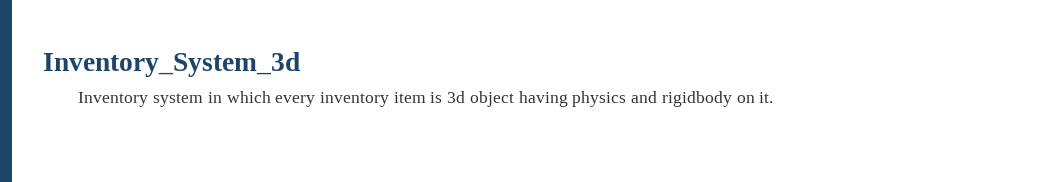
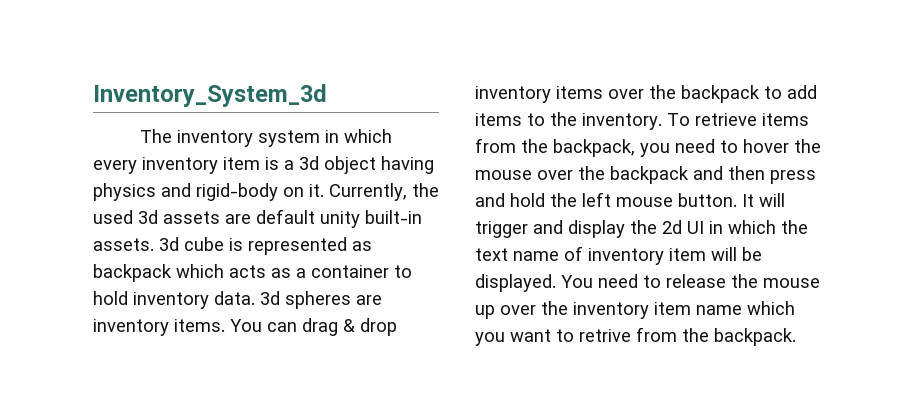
[78,92,149,107] Inventory -> [140,129,254,147] The inventory
(443, 97) none -> [284,160,294,170] a
[661,91,732,107] rigidbody -> [196,183,278,201] rigid-body
(774, 97) none -> [329,183,439,201] [93,209,422,228] [93,237,372,255] [93,264,412,282] [93,291,382,309] [93,318,397,336] [475,85,817,103] [475,112,809,130] [475,138,821,157] [475,166,816,184] [475,192,785,207] [475,220,808,238] [475,246,762,265] [475,274,820,292] [475,301,795,319] [475,327,796,346] Currently, the used 3d assets are default unity built-in assets. 3d cube is represented as backpack which acts as a container to hold inventory data. 3d spheres are inventory items. You can drag & drop inventory items over the backpack to add items to the inventory. To retrieve items from the backpack, you need to hover the mouse over the backpack and then press and hold the left mouse button. It will trigger and display the 2d UI in which the text name of inventory item will be displayed. You need to release the mouse up over the inventory item name which you want to retrive from the backpack.

